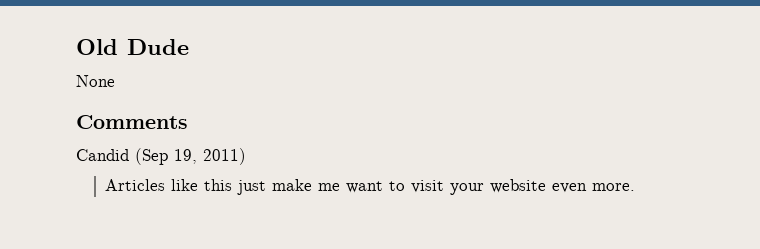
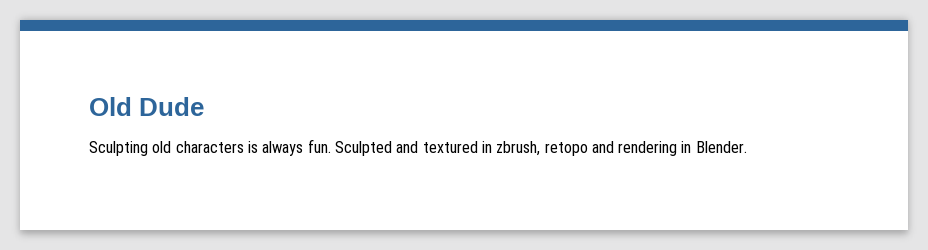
[76,75,115,87] [76,115,188,129] [76,148,246,165] [105,179,636,195] None // Comments // Candid (Sep 19, 2011) // Articles like this just make me want to visit your website even more. -> [89,139,747,156] Sculpting old characters is always fun. Sculpted and textured in zbrush, retopo and rendering in Blender.

